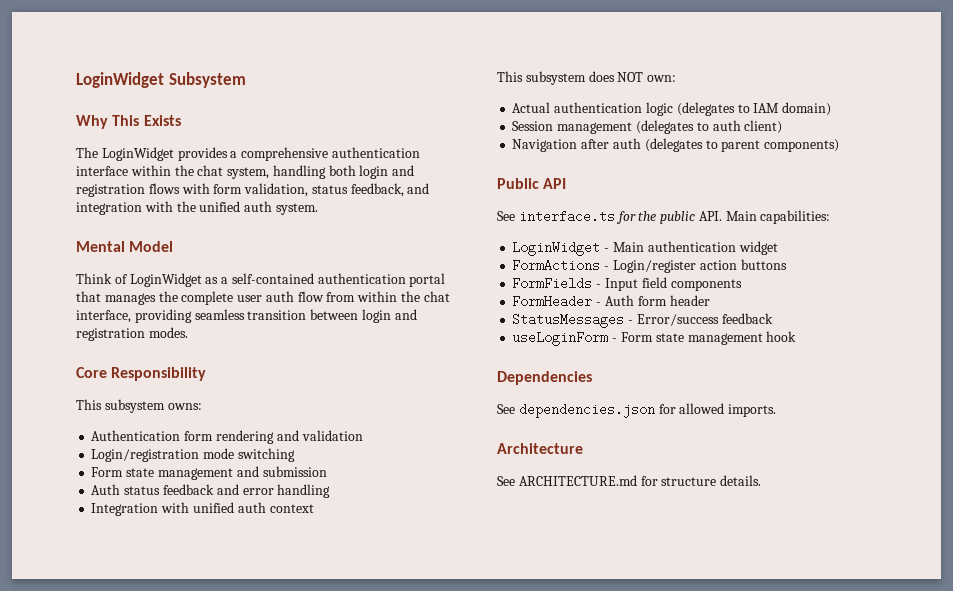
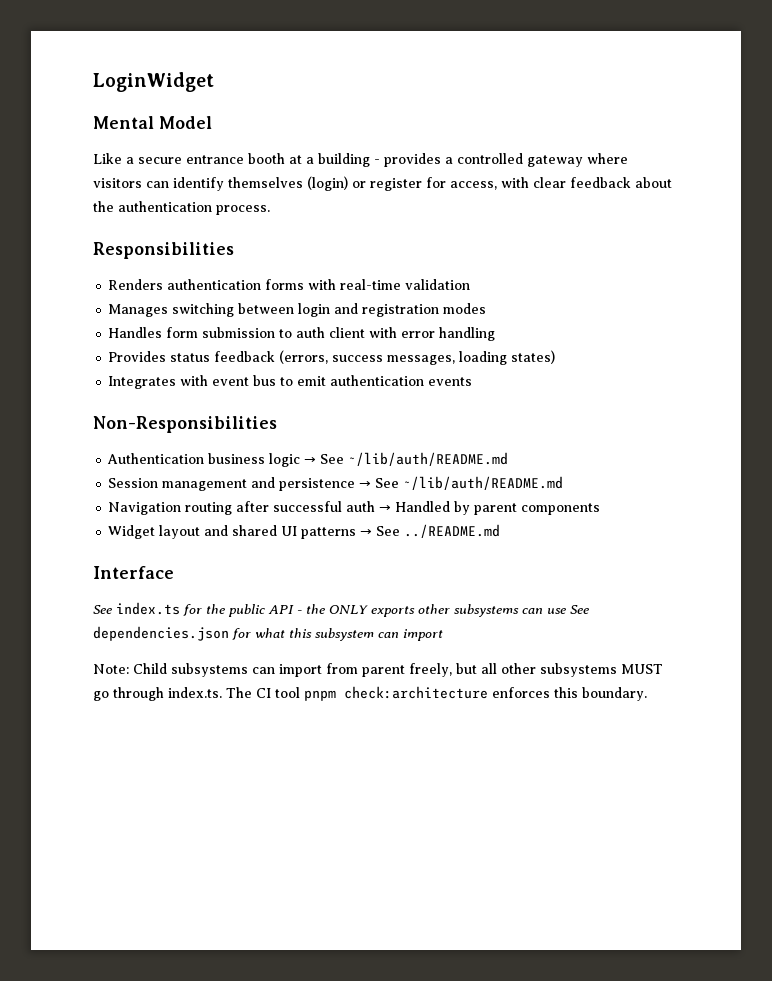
[76,72,246,88] [76,115,181,129] [76,147,420,161] [76,165,415,179] [76,183,430,197] [76,201,318,215] [76,241,174,252] [76,273,446,287] [76,291,450,305] [76,309,417,323] [76,327,188,341] [76,367,207,381] [76,399,202,413] [91,430,363,444] [91,448,295,462] [91,466,327,480] [91,484,331,498] [91,502,314,516] [497,71,677,85] [512,102,832,116] [512,120,783,134] [512,138,840,152] [497,178,567,189] [497,210,615,223] LoginWidget Subsystem // Why This Exists // The LoginWidget provides a comprehensive authentication interface within the chat system, handling both login and registration flows with form validation, status feedback, and integration with the unified auth system. // Mental Model // Think of LoginWidget as a self-contained authentication portal that manages the complete user auth flow from within the chat interface, providing seamless transition between login and registration modes. // Core Responsibility // This subsystem owns: // Authentication form rendering and validation // Login/registration mode switching // Form state management and submission // Auth status feedback and error handling // Integration with unified auth context // This subsystem does NOT own: // Actual authentication logic (delegates to IAM domain) // Session management (delegates to auth client) // Navigation after auth (delegates to parent components) // Public API // See interface.ts -> [93,72,214,92] [93,116,212,129] [93,153,628,167] [93,176,672,191] [93,201,270,215] [93,242,234,259] [108,279,471,290] [108,303,487,317] [108,327,496,341] [108,350,556,365] [108,375,473,389] [93,416,277,433] [107,452,509,467] [108,476,564,491] [108,501,601,515] [108,524,501,539] [93,566,174,579] [93,602,180,615] LoginWidget // Mental Model // Like a secure entrance booth at a building - provides a controlled gateway where visitors can identify themselves (login) or register for access, with clear feedback about the authentication process. // Responsibilities // Renders authentication forms with real-time validation // Manages switching between login and registration modes // Handles form submission to auth client with error handling // Provides status feedback (errors, success messages, loading states) // Integrates with event bus to emit authentication events // Non-Responsibilities // Authentication business logic → See ~/lib/auth/README.md // Session management and persistence → See ~/lib/auth/README.md // Navigation routing after successful auth → Handled by parent components // Widget layout and shared UI patterns → See ../README.md // Interface // See index.ts
[698,210,831,224] [512,241,778,256] [512,259,787,273] [512,277,742,291] [512,295,710,308] [512,313,773,328] [512,331,797,346] [497,371,592,385] [497,403,777,418] [497,443,583,454] [497,475,762,486] API. Main capabilities: // LoginWidget - Main authentication widget // FormActions - Login/register action buttons // FormFields - Input field components // FormHeader - Auth form header // StatusMessages - Error/success feedback // useLoginForm - Form state management hook // Dependencies // See dependencies.json for allowed imports. // Architecture // See ARCHITECTURE.md for structure details. -> [268,604,589,617] [93,626,443,641] [93,663,663,677] [93,686,647,701] API - the ONLY exports other subsystems can use See dependencies.json for what this subsystem can import // Note: Child subsystems can import from parent freely, but all other subsystems MUST go through index.ts. The CI tool pnpm check:architecture enforces this boundary.

